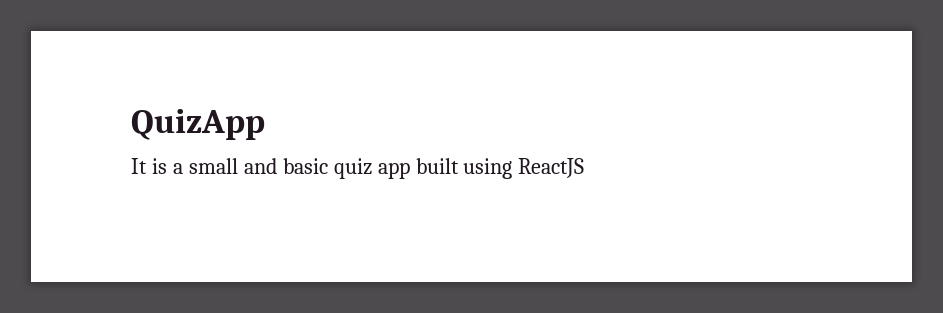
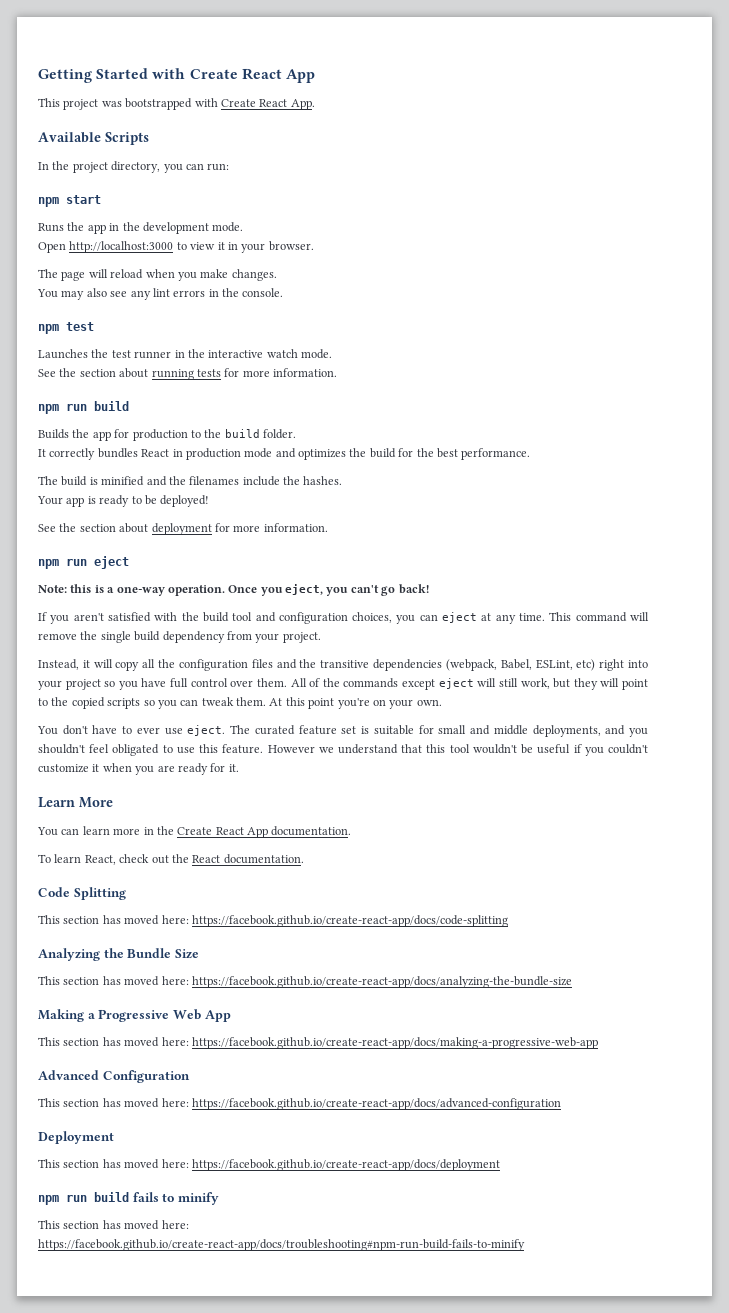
[131,109,265,140] [131,158,585,179] QuizApp // It is a small and basic quiz app built using ReactJS -> [38,68,315,83] [38,98,315,110] [38,132,149,145] [38,161,230,173] [38,195,101,207] [38,222,244,234] [38,241,314,253] [38,269,277,281] [37,288,284,300] [38,322,94,334] [38,349,332,359] [38,368,337,380] [38,401,129,414] [38,429,296,441] [38,448,531,460] [38,476,343,486] [37,495,210,507] [38,523,328,535] [38,556,129,569] [38,584,429,596] [38,612,649,624] [38,631,321,643] [38,659,649,671] [38,678,648,690] [38,697,442,709] [37,725,648,737] [38,744,648,756] [38,763,239,775] [38,797,113,808] [37,826,352,838] [38,854,304,865] [38,887,126,900] [38,915,508,927] [38,948,199,961] [38,976,572,988] [38,1009,231,1022] [38,1037,598,1049] [38,1070,190,1083] [38,1098,561,1110] [38,1131,114,1144] [38,1159,500,1171] [38,1192,219,1205] [38,1220,189,1230] [38,1239,525,1251] Getting Started with Create React App // This project was bootstrapped with Create React App. // Available Scripts // In the project directory, you can run: // npm start // Runs the app in the development mode. // Open http://localhost:3000 to view it in your browser. // The page will reload when you make changes. // You may also see any lint errors in the console. // npm test // Launches the test runner in the interactive watch mode. // See the section about running tests for more information. // npm run build // Builds the app for production to the build folder. // It correctly bundles React in production mode and optimizes the build for the best performance. // The build is minified and the filenames include the hashes. // Your app is ready to be deployed! // See the section about deployment for more information. // npm run eject // Note: this is a one-way operation. Once you eject, you can't go back! // If you aren't satisfied with the build tool and configuration choices, you can eject at any time. This command will remove the single build dependency from your project. // Instead, it will copy all the configuration files and the transitive dependencies (webpack, Babel, ESLint, etc) right into your project so you have full control over them. All of the commands except eject will still work, but they will point to the copied scripts so you can tweak them. At this point you're on your own. // You don't have to ever use eject. The curated feature set is suitable for small and middle deployments, and you shouldn't feel obligated to use this feature. However we understand that this tool wouldn't be useful if you couldn't customize it when you are ready for it. // Learn More // You can learn more in the Create React App documentation. // To learn React, check out the React documentation. // Code Splitting // This section has moved here: https://facebook.github.io/create-react-app/docs/code-splitting // Analyzing the Bundle Size // This section has moved here: https://facebook.github.io/create-react-app/docs/analyzing-the-bundle-size // Making a Progressive Web App // This section has moved here: https://facebook.github.io/create-react-app/docs/making-a-progressive-web-app // Advanced Configuration // This section has moved here: https://facebook.github.io/create-react-app/docs/advanced-configuration // Deployment // This section has moved here: https://facebook.github.io/create-react-app/docs/deployment // npm run build fails to minify // This section has moved here: https://facebook.github.io/create-react-app/docs/troubleshooting#npm-run-build-fails-to-minify

